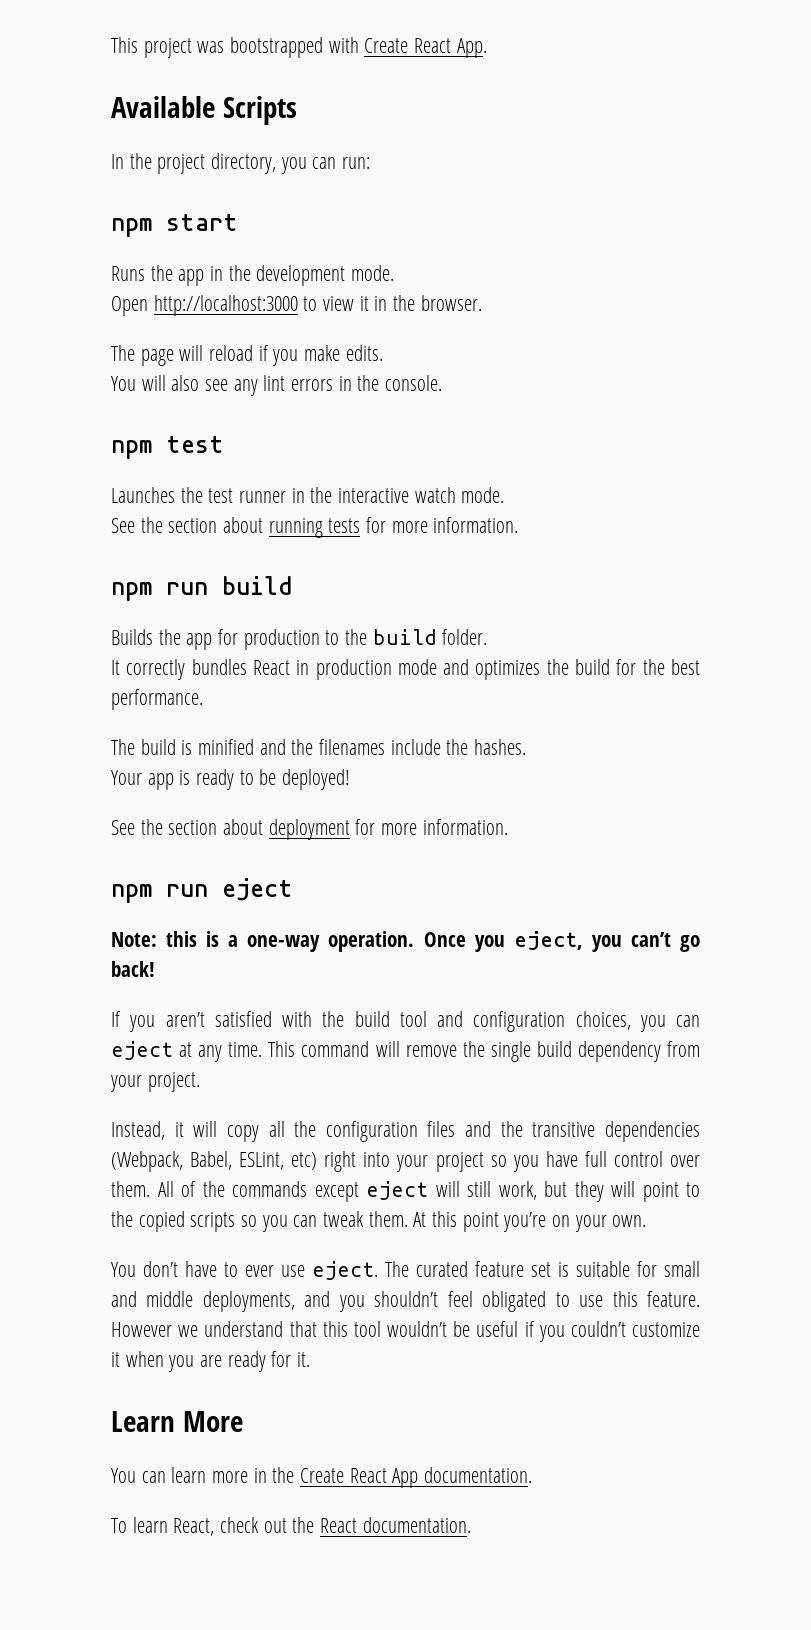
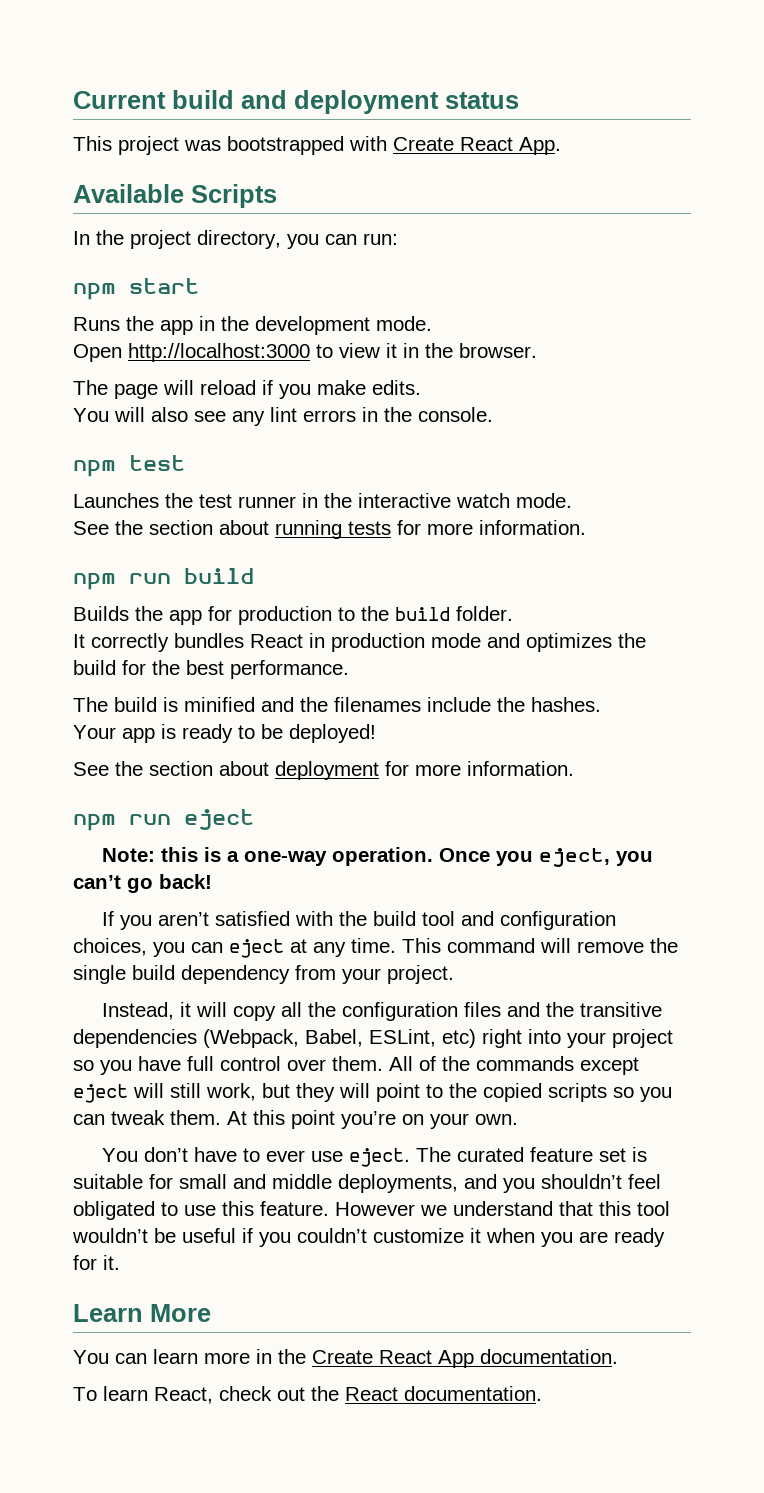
(111, 45) none -> [73,90,519,114] Current build and deployment status //

